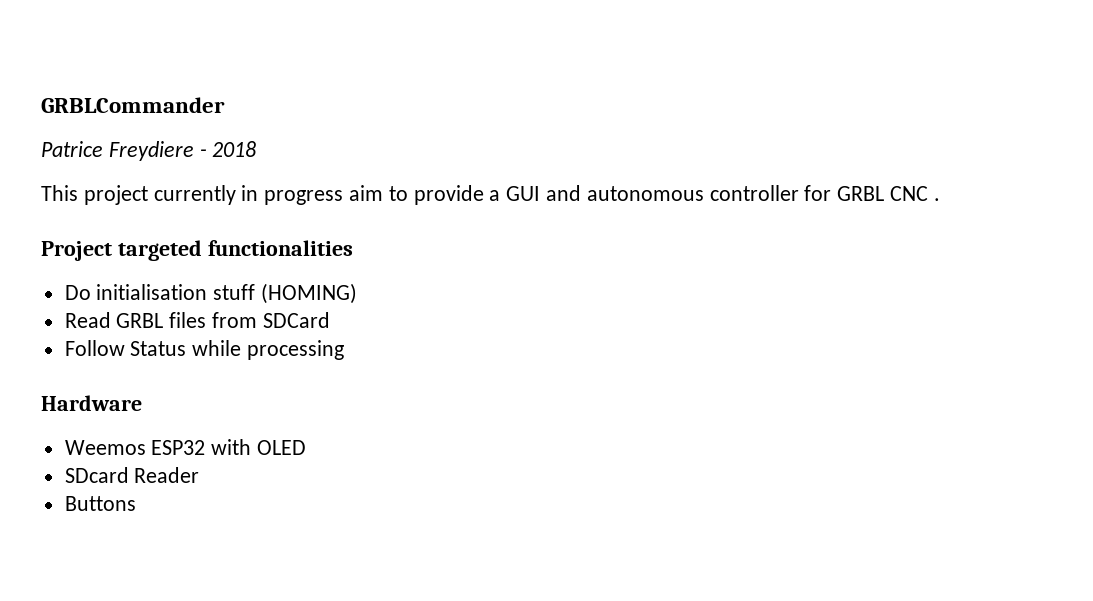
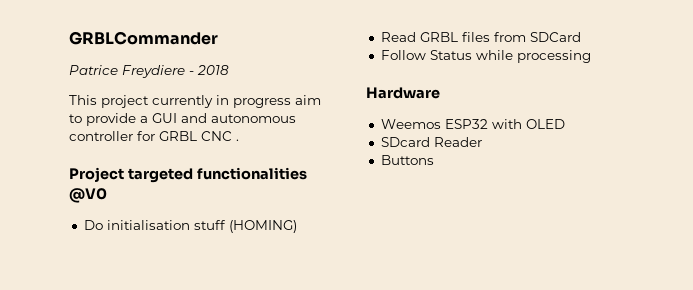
(353, 248) none -> [69,188,107,203] @V0

